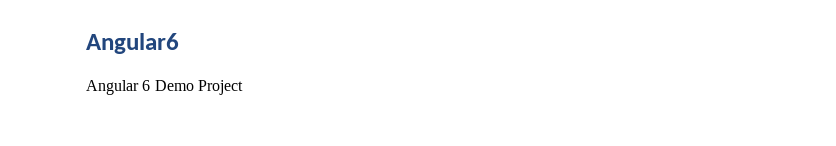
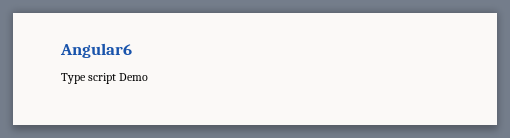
[86,80,243,95] Angular 6 Demo Project -> [61,73,149,84] Type script Demo

